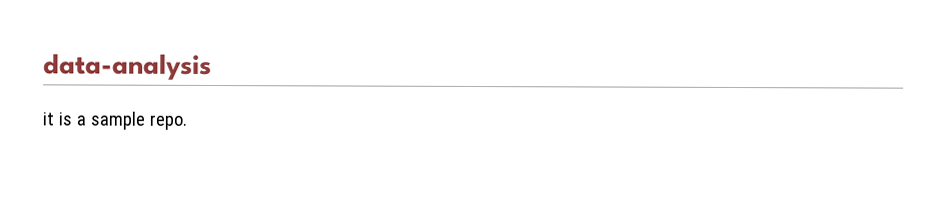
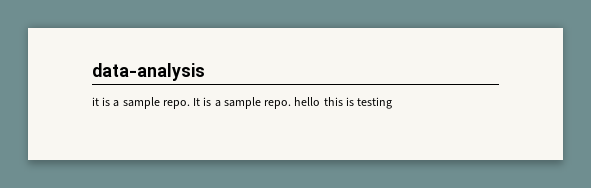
(187, 122) none -> [193,97,393,109] It is a sample repo. hello this is testing

